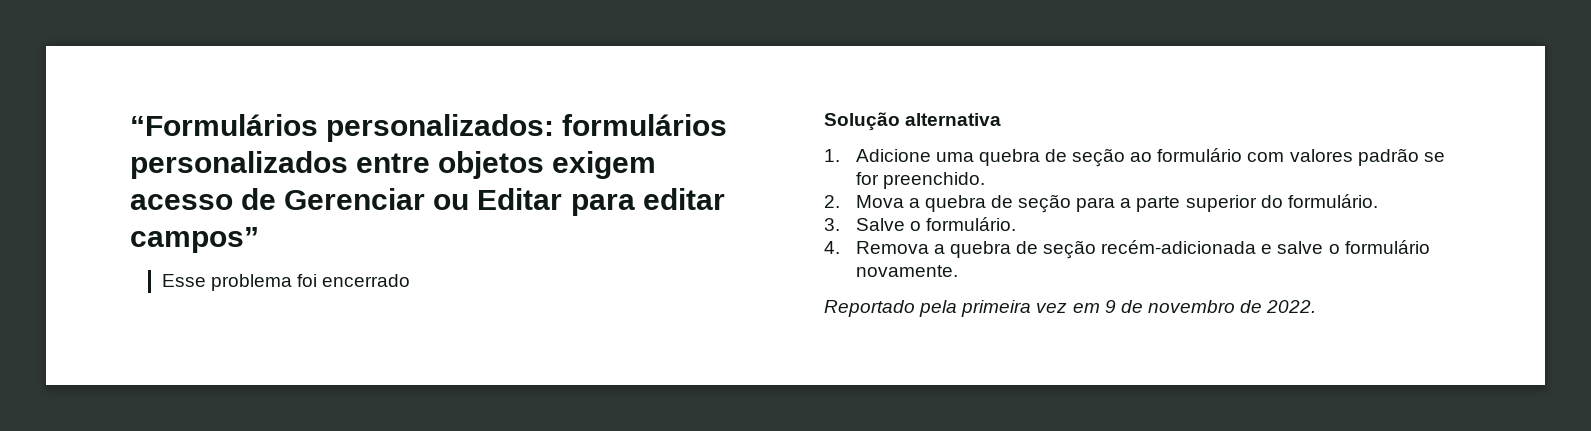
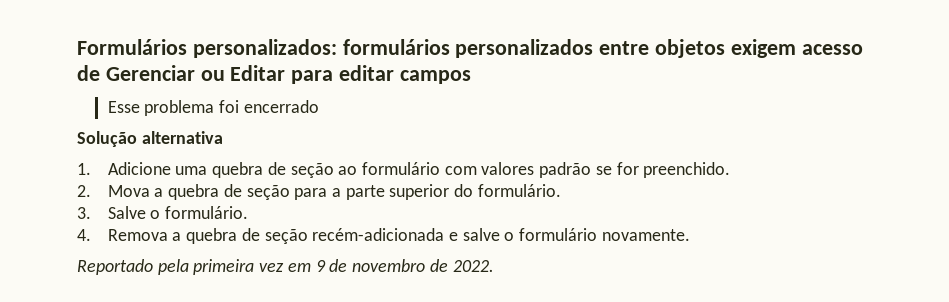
[130,114,318,136] “Formulários -> [77,39,187,55] Formulários
[130,227,259,253] campos” -> [399,70,471,84] campos

